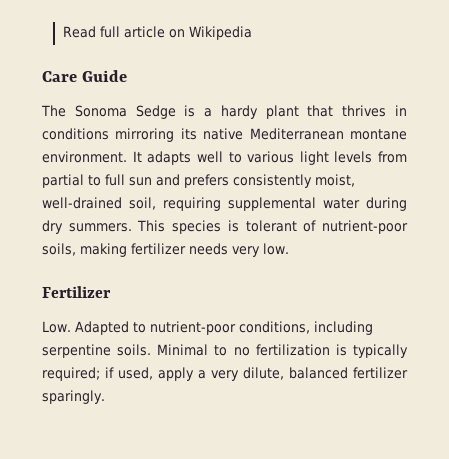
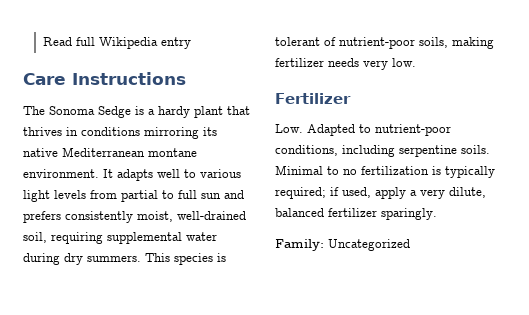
[123,26,185,38] article on -> (95, 41) none
(252, 33) none -> [160,37,191,49] entry
[82,70,128,82] Guide -> [72,72,186,85] Instructions
(105, 397) none -> [275,239,410,251] // Family: Uncategorized

